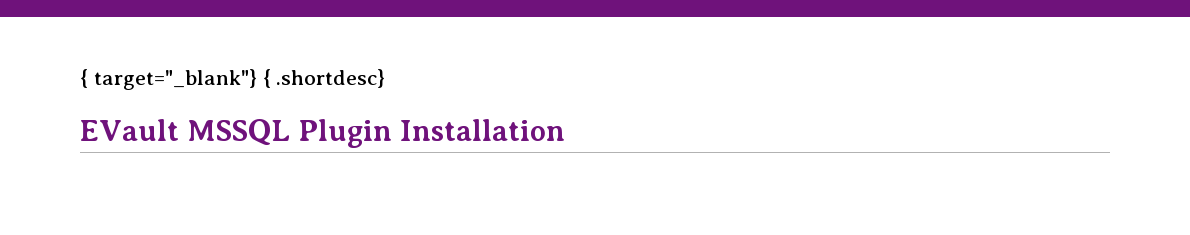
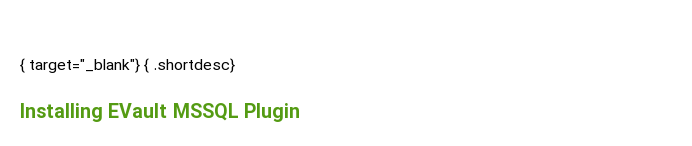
(386, 78) none -> [20,103,103,122] Installing
[400,119,566,141] Installation -> (300, 112) none

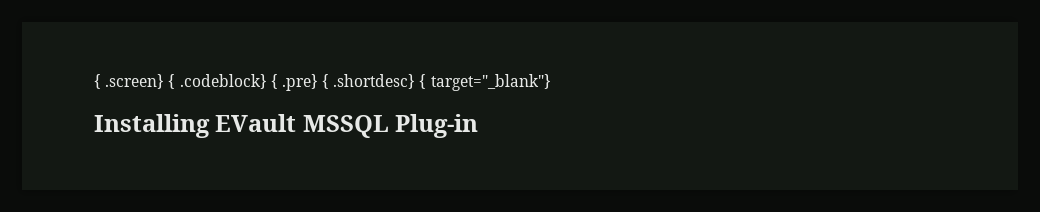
[20,58,25,73] { -> [94,74,427,91] { .screen} { .codeblock} { .pre} { .shortdesc} {
[144,58,235,73] { .shortdesc} -> (551, 82) none
[243,103,300,122] Plugin -> [395,114,479,138] Plug-in

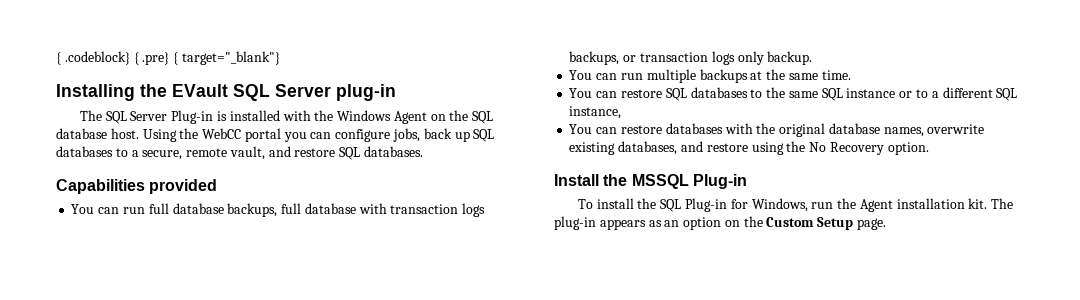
[94,74,176,89] { .screen} { -> [56,52,61,65] {
[333,74,427,89] .shortdesc} { -> (179, 58) none
[215,114,479,138] EVault MSSQL Plug-in -> [140,84,396,101] [79,110,494,124] [56,128,495,142] [56,146,424,160] [56,179,218,194] [71,203,486,217] [569,51,813,65] [569,69,851,83] [569,87,1018,101] [569,106,622,119] [569,123,985,137] [569,141,929,155] [554,174,747,189] [577,198,1014,212] [554,216,887,230] the EVault SQL Server plug-in // The SQL Server Plug-in is installed with the Windows Agent on the SQL database host. Using the WebCC portal you can configure jobs, back up SQL databases to a secure, remote vault, and restore SQL databases. // Capabilities provided // You can run full database backups, full database with transaction logs backups, or transaction logs only backup. // You can run multiple backups at the same time. // You can restore SQL databases to the same SQL instance or to a different SQL instance, // You can restore databases with the original database names, overwrite existing databases, and restore using the No Recovery option. // Install the MSSQL Plug-in // To install the SQL Plug-in for Windows, run the Agent installation kit. The plug-in appears as an option on the Custom Setup page.

